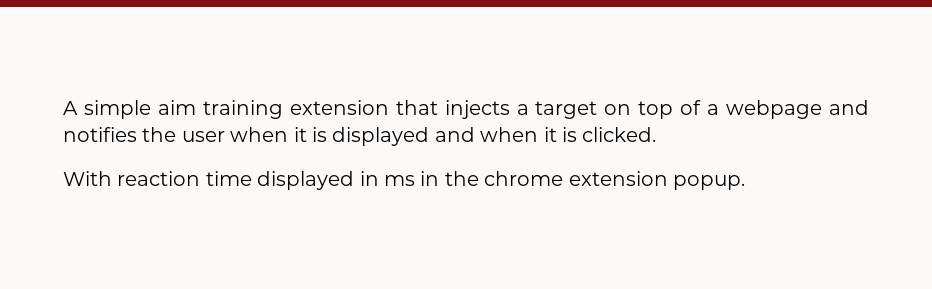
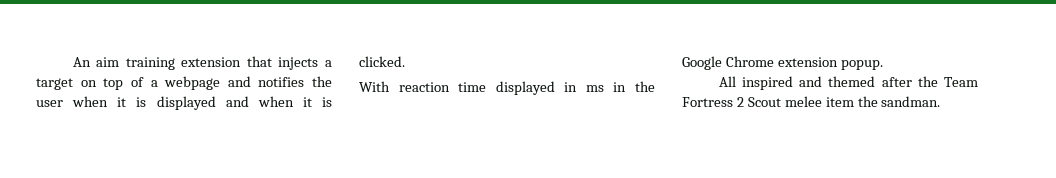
[63,100,151,119] A simple -> [72,57,91,67] An
[484,171,564,186] chrome -> [682,56,774,70] Google Chrome
(745, 182) none -> [718,76,978,90] [682,96,941,107] // All inspired and themed after the Team Fortress 2 Scout melee item the sandman.

